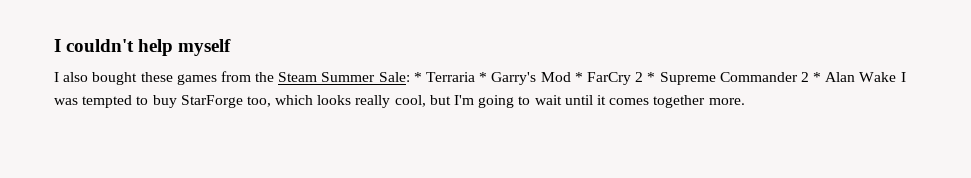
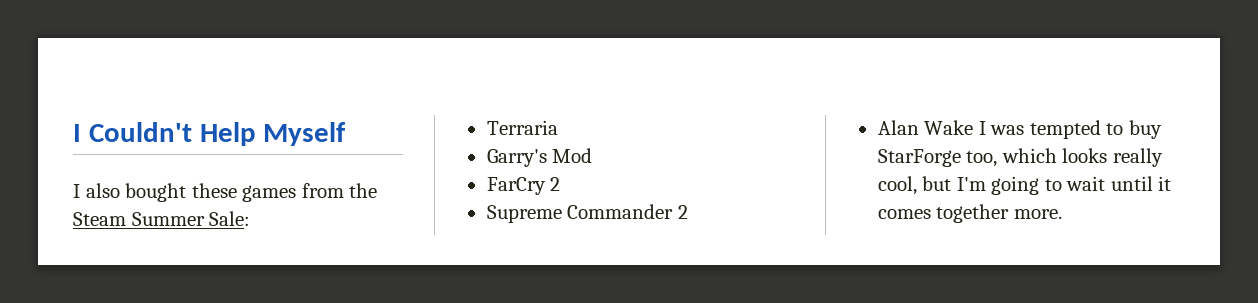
[54,39,232,56] I couldn't help myself -> [73,122,347,146] I Couldn't Help Myself
[413,72,422,82] * -> (251, 218) //
[479,72,488,82] * -> (558, 127) //
[574,72,583,82] * -> (593, 155) //
[647,72,656,82] * -> (561, 184) //
[813,72,822,82] * -> (688, 212) //

